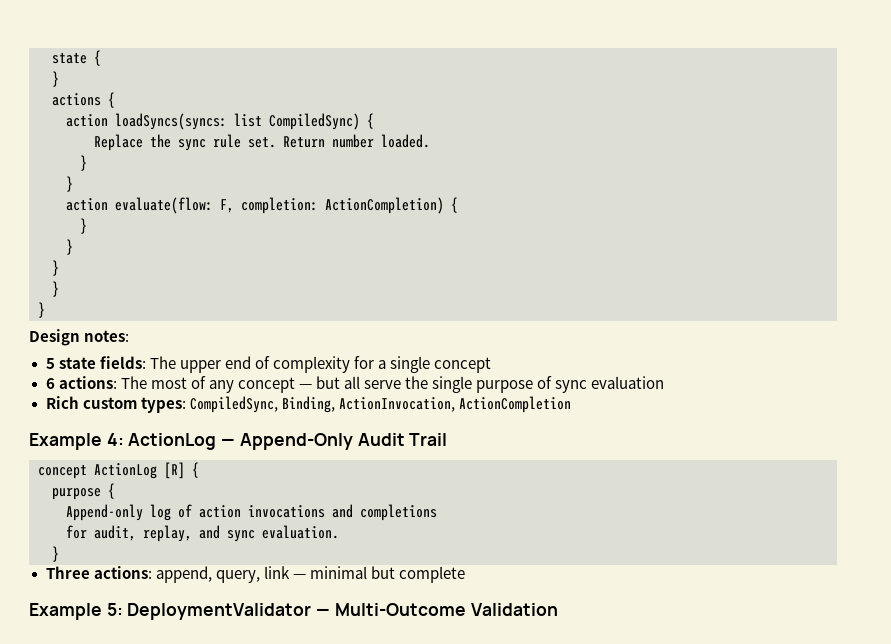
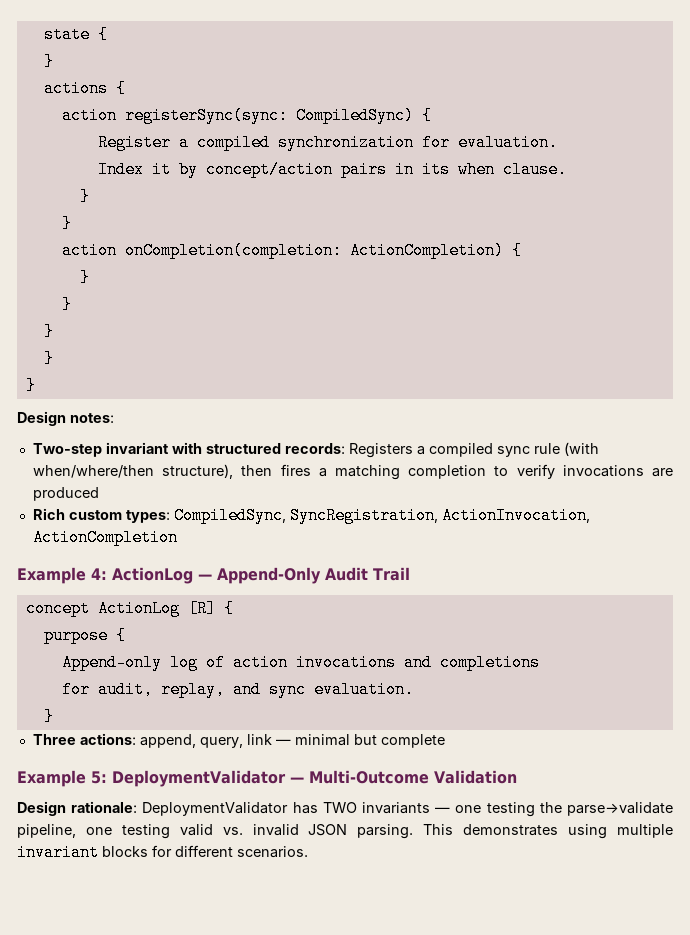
[115,113,262,130] loadSyncs(syncs: list -> [124,107,288,124] registerSync(sync:
[94,134,430,151] Replace the sync rule set. Return number loaded. -> [97,134,558,151] [97,161,567,178] Register a compiled synchronization for evaluation. // Index it by concept/action pairs in its when clause.
[115,197,318,214] evaluate(flow: F, completion: -> [124,242,342,259] onCompletion(completion:
[45,356,492,373] [45,376,665,393] 5 state fields: The upper end of complexity for a single concept // 6 actions: The most of any concept — but all serve the single purpose of sync evaluation -> [32,442,599,458] [32,464,673,480] [32,487,99,501] Two-step invariant with structured records: Registers a compiled sync rule (with when/where/then structure), then fires a matching completion to verify invocations are produced
[281,396,335,413] Binding, -> [289,507,438,524] SyncRegistration,
(558, 609) none -> [17,801,673,817] [17,824,673,839] [17,844,308,861] // Design rationale: DeploymentValidator has TWO invariants — one testing the parse→validate pipeline, one testing valid vs. invalid JSON parsing. This demonstrates using multiple invariant blocks for different scenarios.

